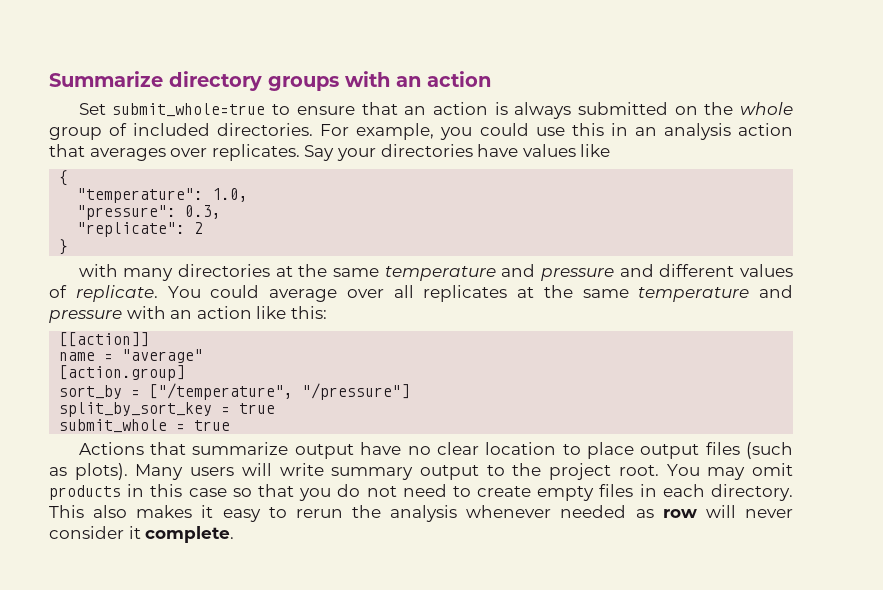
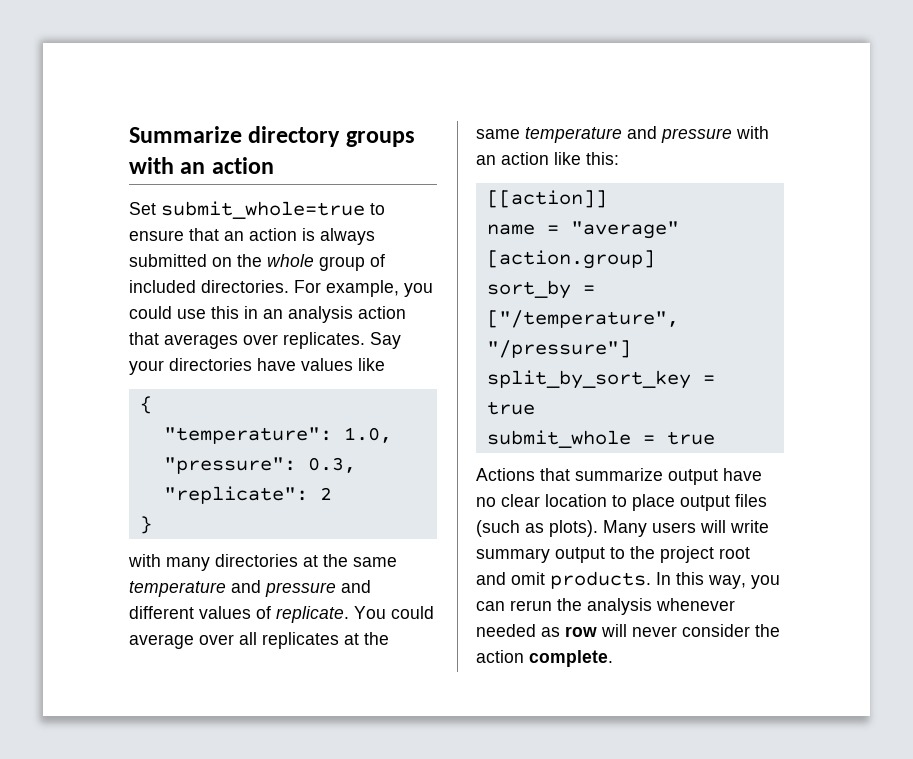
[618,463,793,480] [49,484,793,501] [49,505,287,522] root. You may omit products in this case so that you do not need to create empty files in each directory. This also makes it easy to -> [719,547,750,559] [476,571,780,589] [476,601,505,611] root and omit products. In this way, you can
[128,526,141,539] it -> [755,624,780,637] [476,650,524,663] the action

